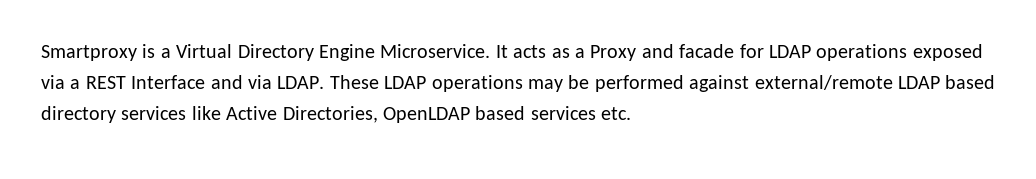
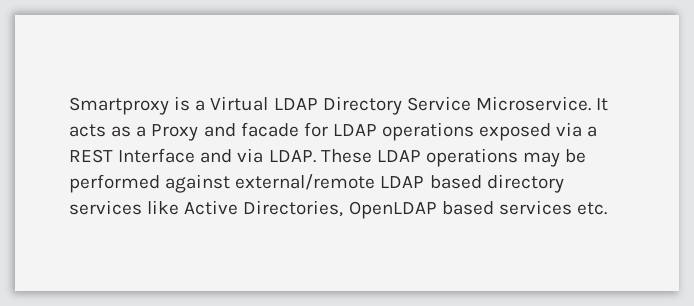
[237,44,375,61] Directory Engine -> [273,96,471,115] LDAP Directory Service

